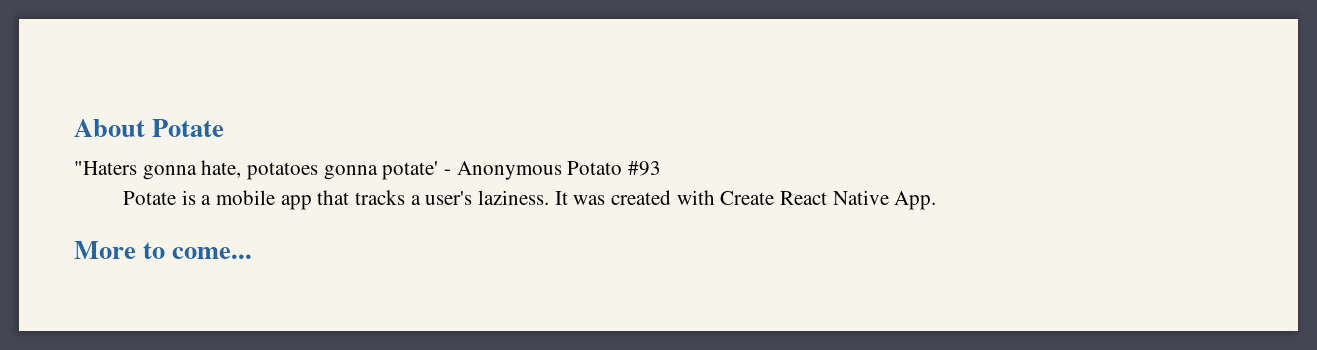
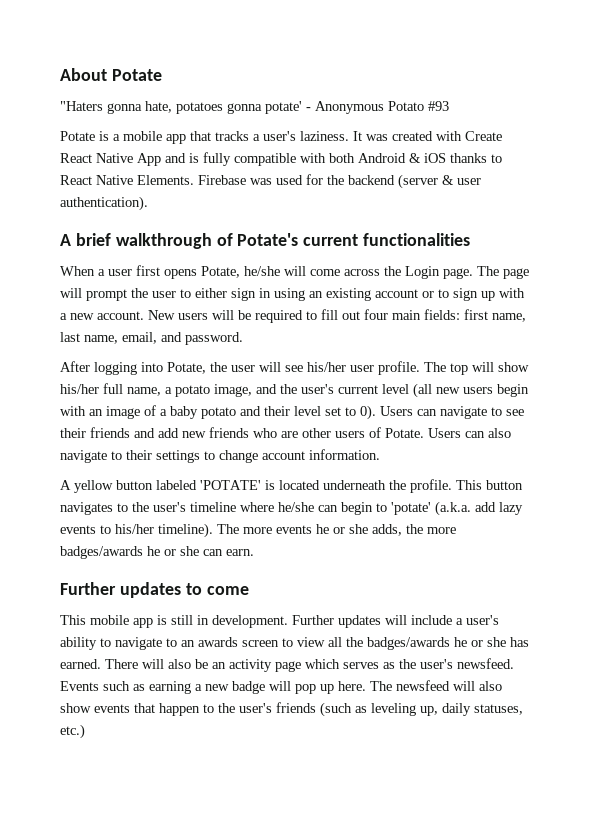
[894,191,937,210] [74,241,253,259] App. // More to come... -> [137,152,502,166] [60,174,481,189] [60,196,148,211] [60,233,471,249] [60,265,529,279] [60,288,525,301] [60,309,526,323] [60,332,243,345] [60,361,529,375] [60,383,529,398] [60,405,524,420] [60,427,511,438] [60,449,380,463] [60,479,523,493] [60,501,523,516] [60,523,456,538] [60,546,254,559] [60,582,249,598] [60,615,499,628] [60,637,529,650] [60,658,514,672] [60,680,502,694] [60,702,523,717] [60,724,85,739] App and is fully compatible with both Android & iOS thanks to React Native Elements. Firebase was used for the backend (server & user authentication). // A brief walkthrough of Potate's current functionalities // When a user first opens Potate, he/she will come across the Login page. The page will prompt the user to either sign in using an existing account or to sign up with a new account. New users will be required to fill out four main fields: first name, last name, email, and password. // After logging into Potate, the user will see his/her user profile. The top will show his/her full name, a potato image, and the user's current level (all new users begin with an image of a baby potato and their level set to 0). Users can navigate to see their friends and add new friends who are other users of Potate. Users can also navigate to their settings to change account information. // A yellow button labeled 'POTATE' is located underneath the profile. This button navigates to the user's timeline where he/she can begin to 'potate' (a.k.a. add lazy events to his/her timeline). The more events he or she adds, the more badges/awards he or she can earn. // Further updates to come // This mobile app is still in development. Further updates will include a user's ability to navigate to an awards screen to view all the badges/awards he or she has earned. There will also be an activity page which serves as the user's newsfeed. Events such as earning a new badge will pop up here. The newsfeed will also show events that happen to the user's friends (such as leveling up, daily statuses, etc.)

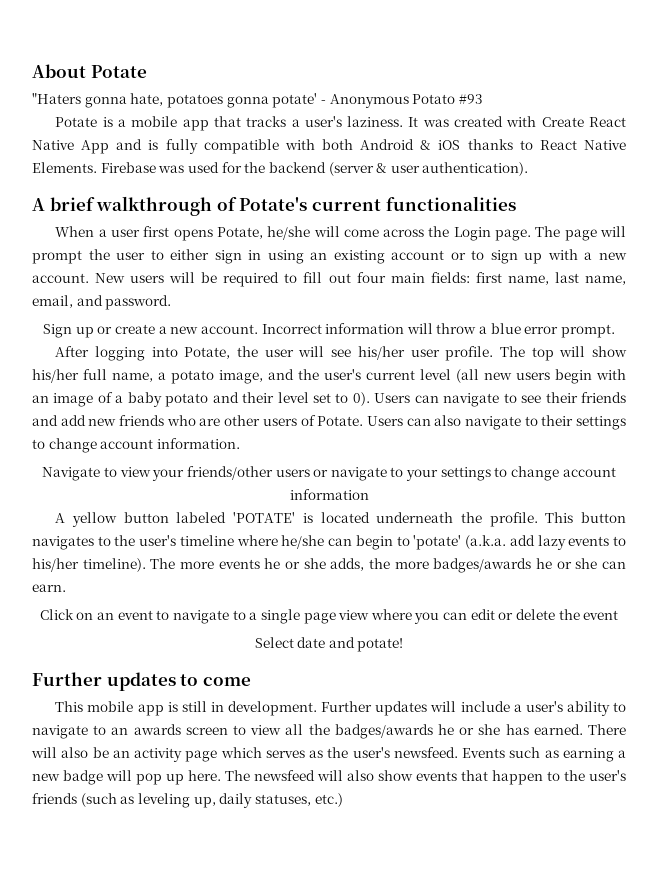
(243, 338) none -> [42,323,616,338] // Sign up or create a new account. Incorrect information will throw a blue error prompt.
(380, 454) none -> [42,466,616,481] [289,489,369,500] // Navigate to view your friends/other users or navigate to your settings to change account information
(254, 552) none -> [39,609,619,624] [254,637,404,652] // Click on an event to navigate to a single page view where you can edit or delete the event // Select date and potate!

